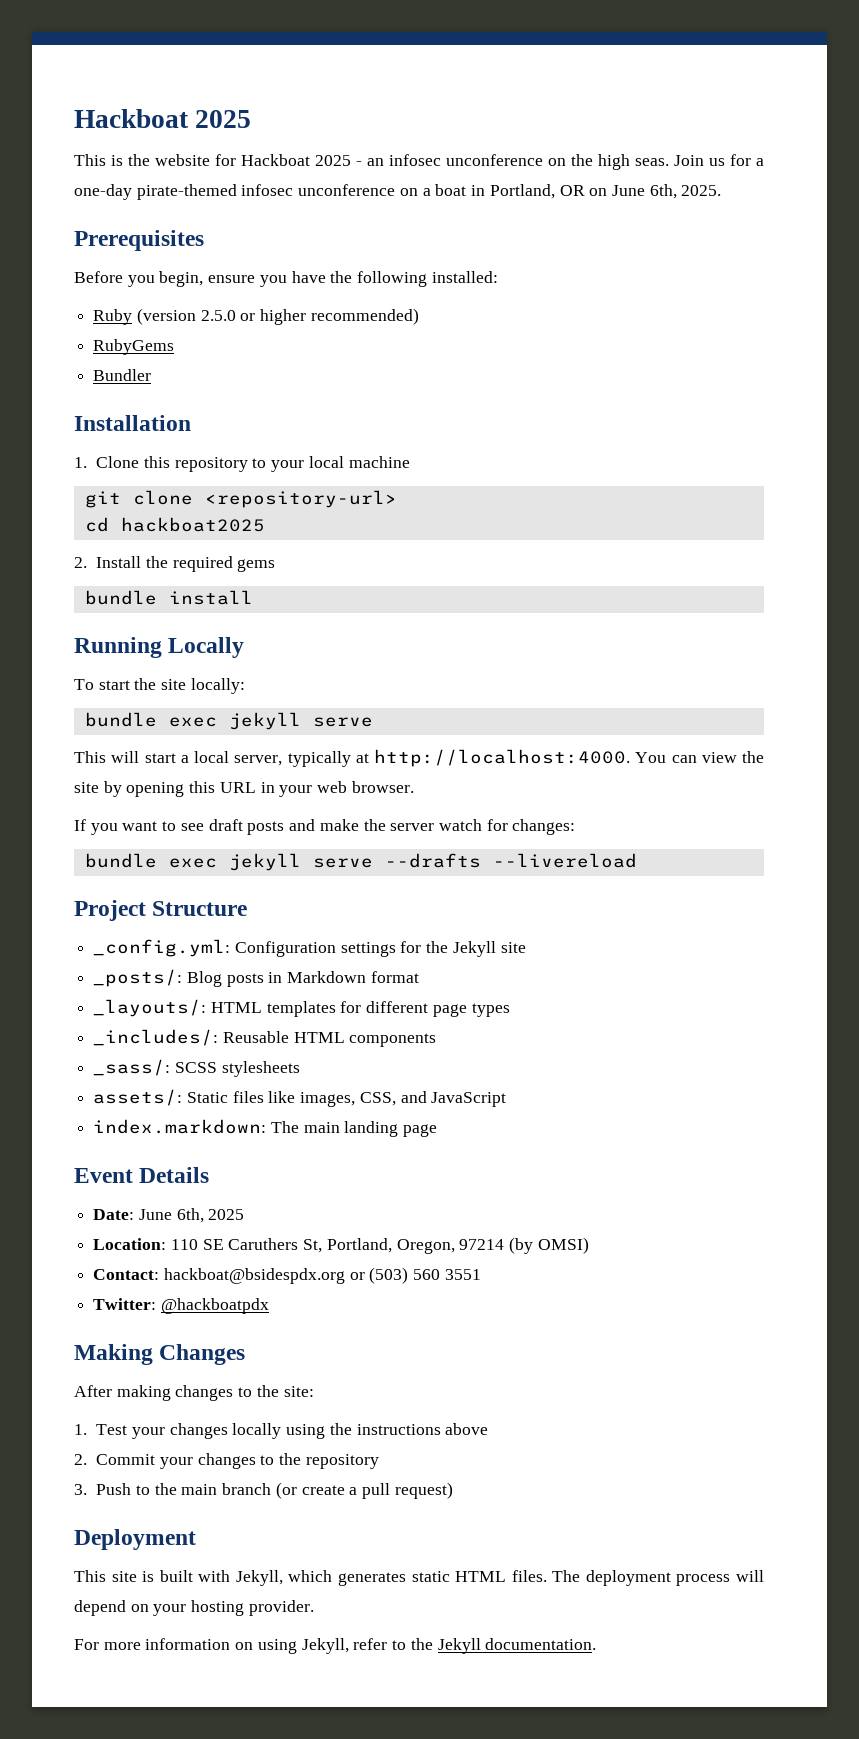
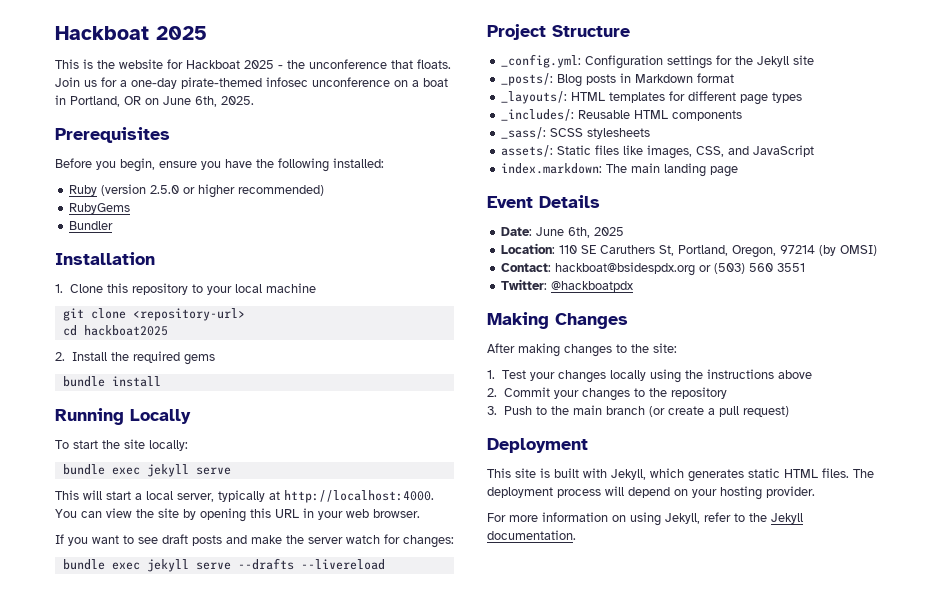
[367,154,669,170] an infosec unconference on the high seas. -> [287,59,451,69] the unconference that floats.

